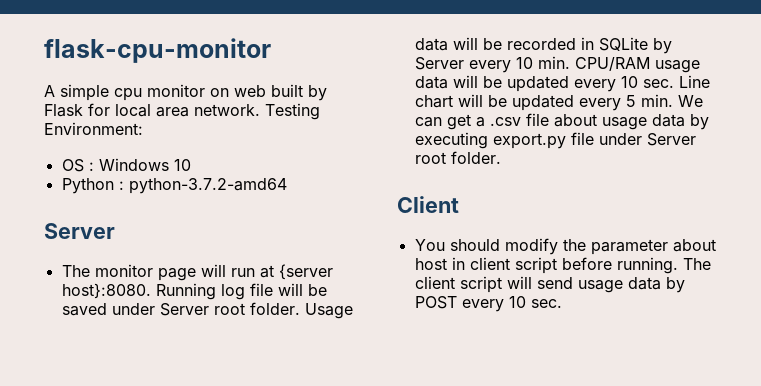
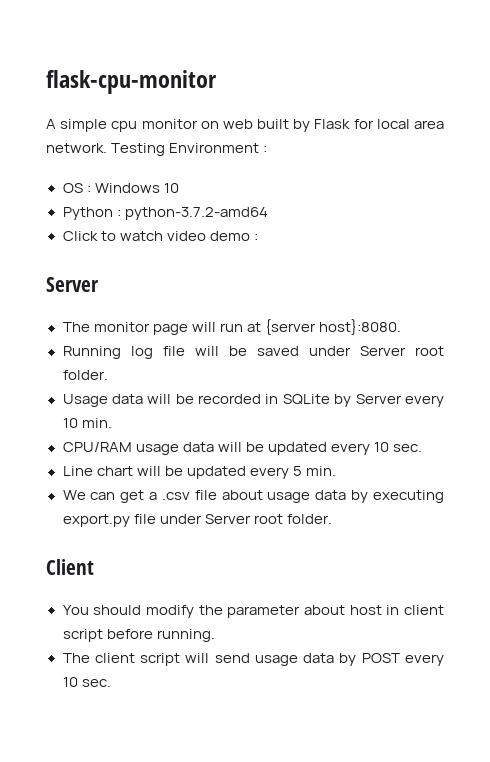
[44,122,143,135] Environment: -> [169,143,268,153] Environment :
(287, 186) none -> [62,231,258,241] // Click to watch video demo :
(151, 291) none -> (401, 327) //
(300, 308) none -> (108, 375) //
(570, 62) none -> (112, 423) //
(674, 83) none -> (422, 448) //
(673, 100) none -> (336, 471) //
(678, 265) none -> (215, 635) //

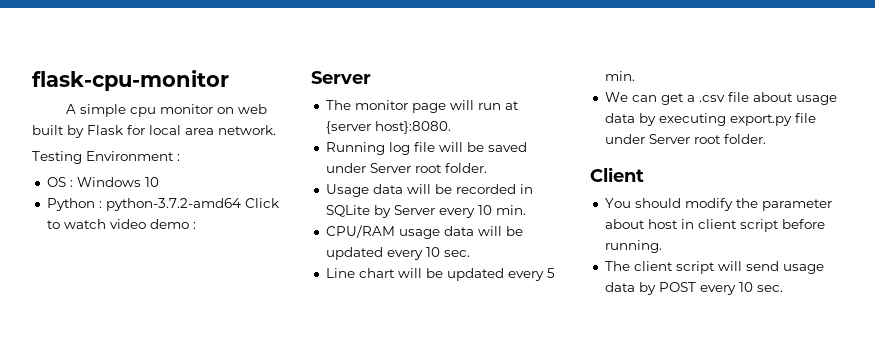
(107, 148) none -> (276, 130) //
(268, 213) // -> (241, 204) none

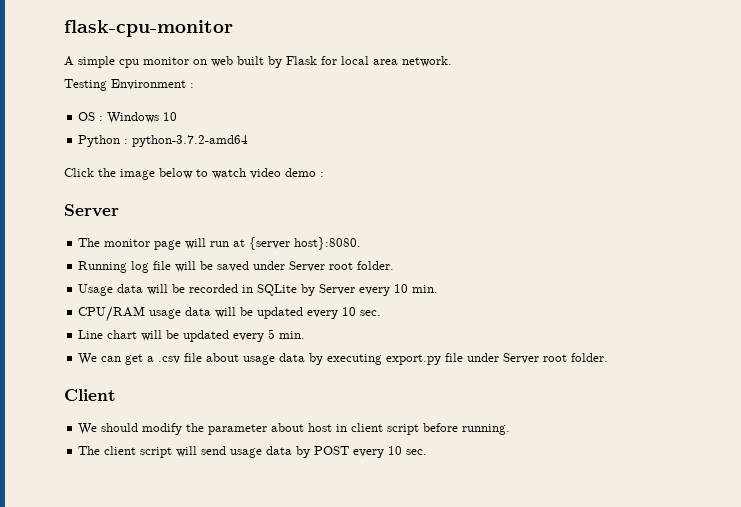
[244,198,279,208] Click -> [64,168,193,180] // Click the image below
[604,198,631,208] You -> [78,423,98,435] We

